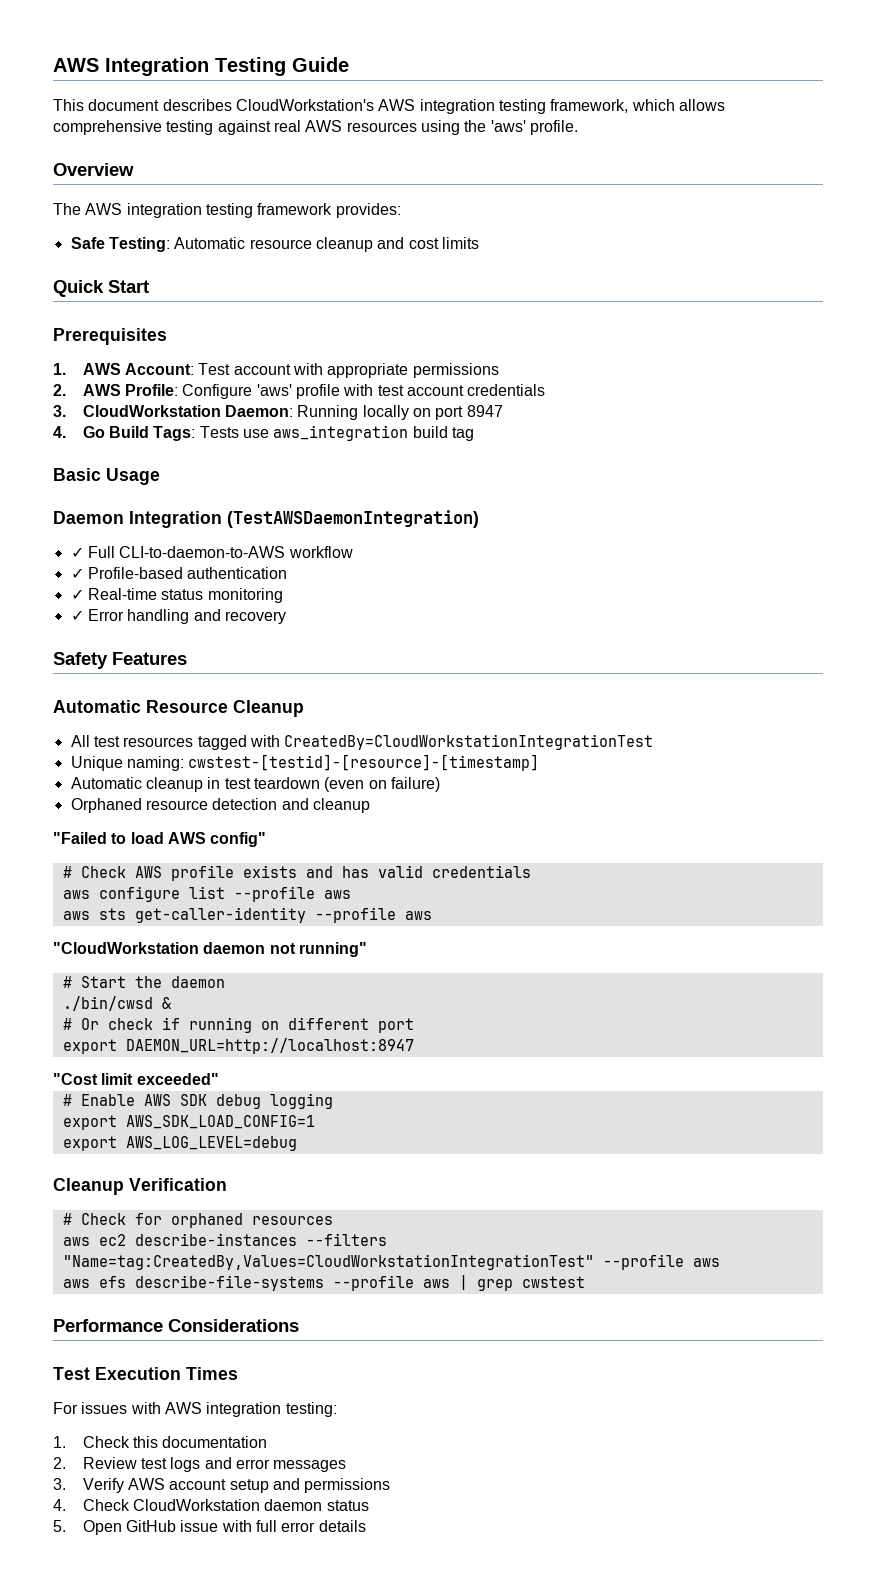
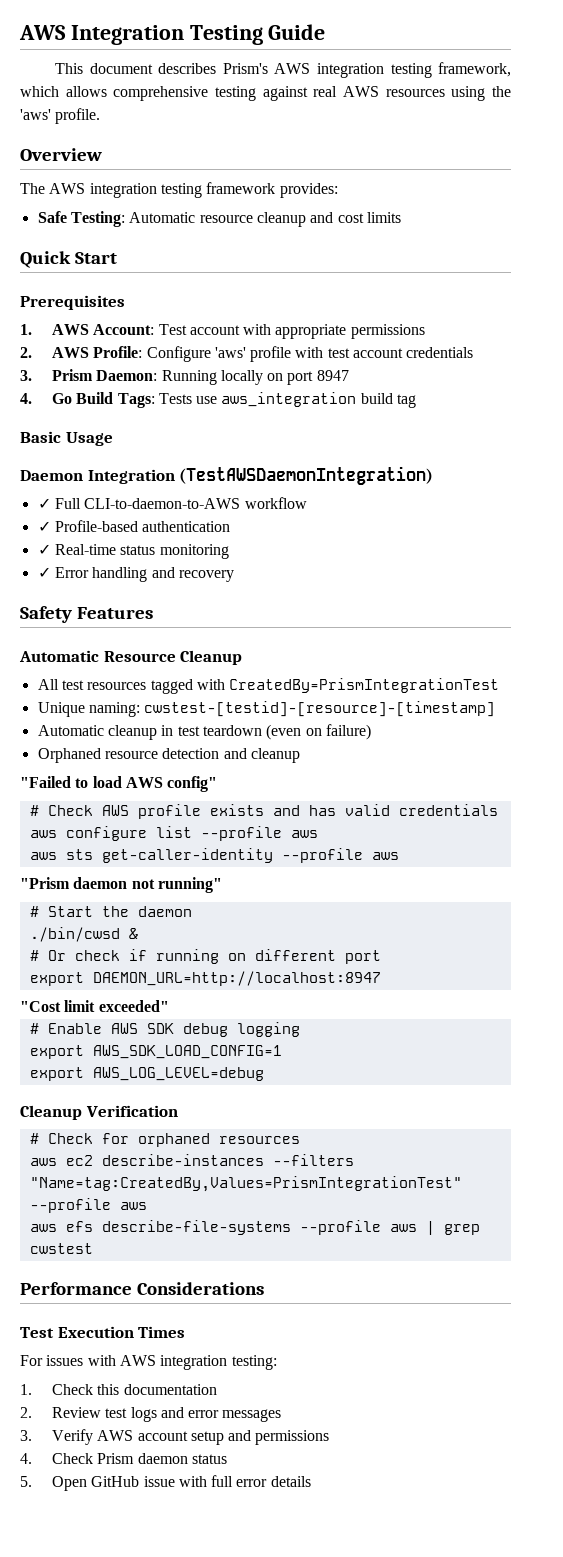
[235,99,374,111] CloudWorkstation's -> [222,63,268,74] Prism's
[82,405,221,417] CloudWorkstation -> [51,369,93,381] Prism
[284,734,654,750] CreatedBy=CloudWorkstationIntegrationTest -> [229,678,500,693] CreatedBy=PrismIntegrationTest
[53,942,199,954] "CloudWorkstation -> [20,877,70,889] "Prism
[62,1254,594,1270] "Name=tag:CreatedBy,Values=CloudWorkstationIntegrationTest" -> [29,1176,462,1192] "Name=tag:CreatedBy,Values=PrismIntegrationTest"
[133,1499,261,1511] CloudWorkstation -> [97,1453,135,1464] Prism

